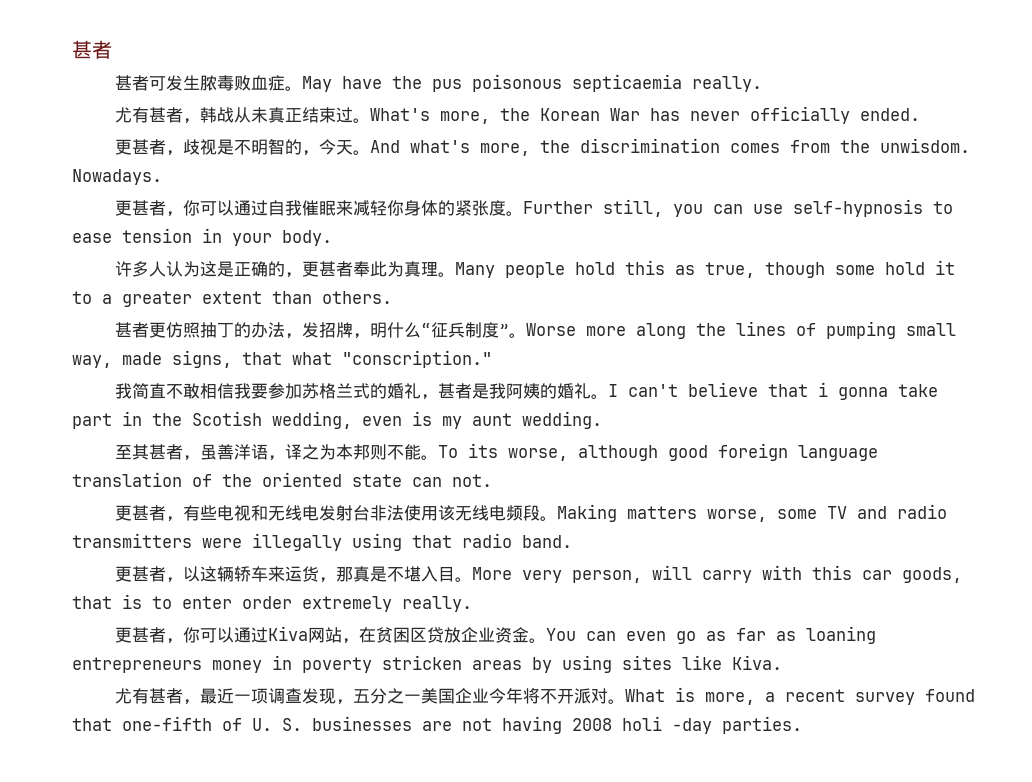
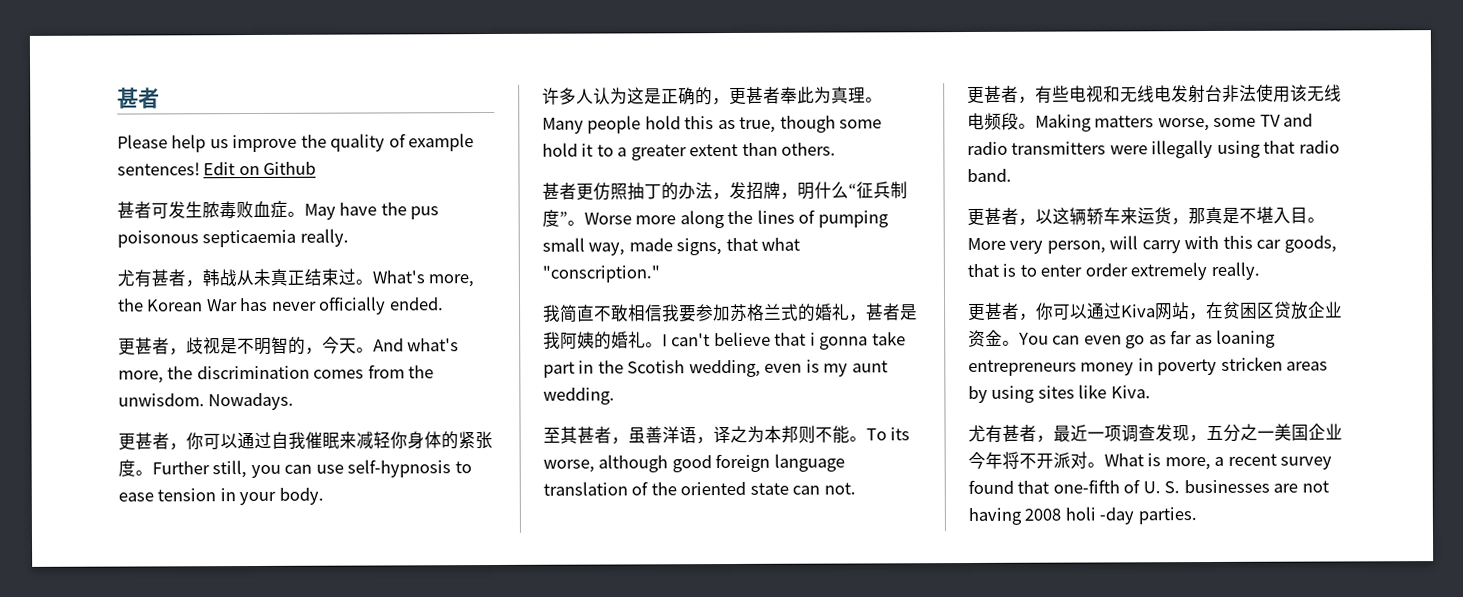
[72,40,112,59] 甚者 -> [117,87,160,109] [117,133,475,153] [117,161,317,176] 甚者 // Please help us improve the quality of example sentences! Edit on Github

